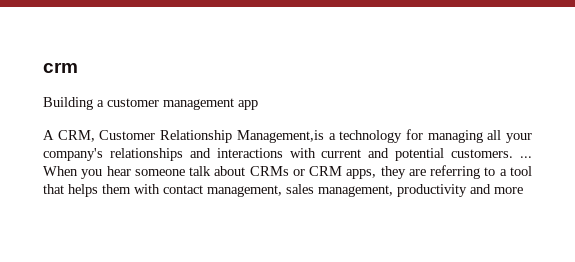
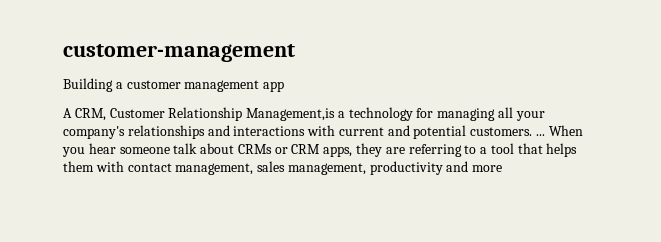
[43,62,78,73] crm -> [63,44,295,62] customer-management

